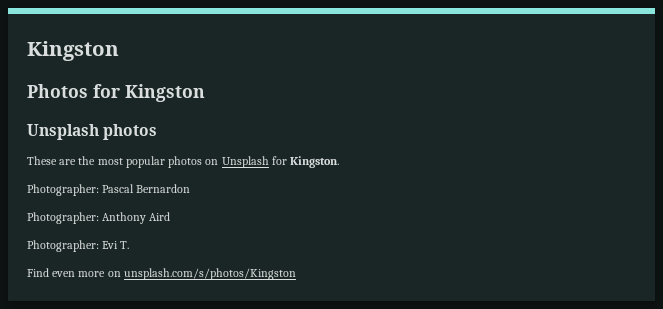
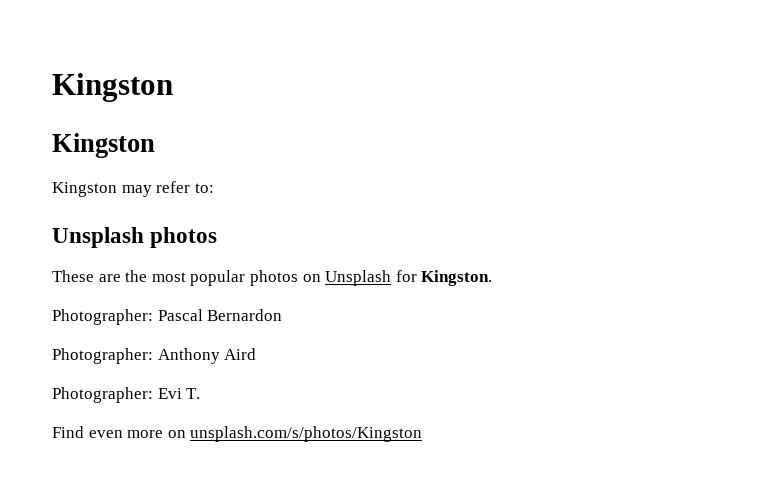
[27,41,119,61] [27,84,205,102] Kingston // Photos for Kingston -> [52,73,173,102] [52,133,155,158] [52,181,214,197] Kingston // Kingston // Kingston may refer to:

